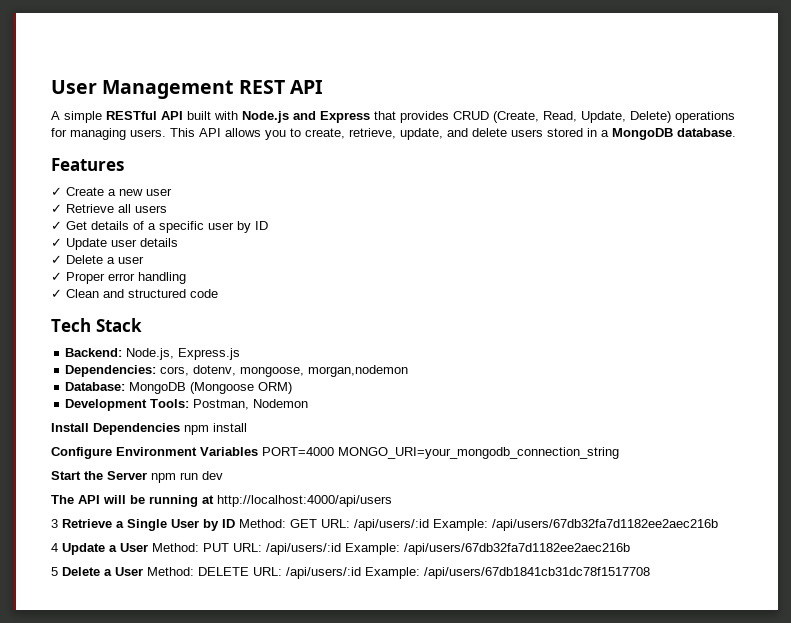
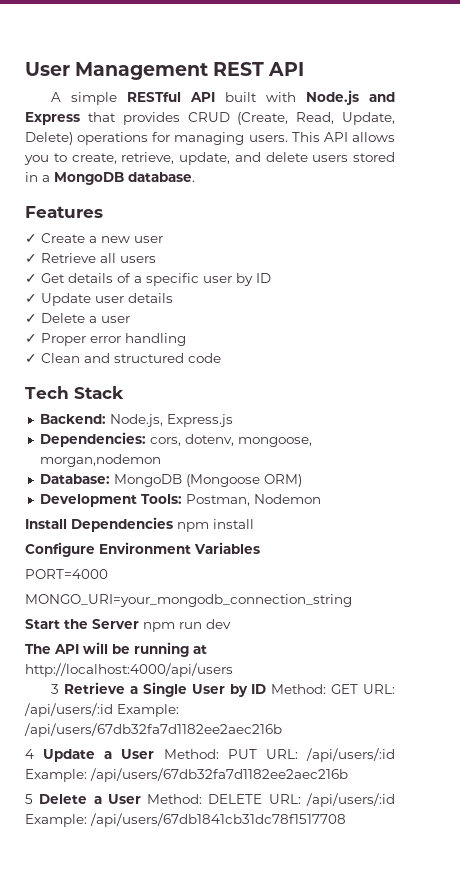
(258, 451) none -> (260, 548) //
(334, 451) none -> (108, 574) //

